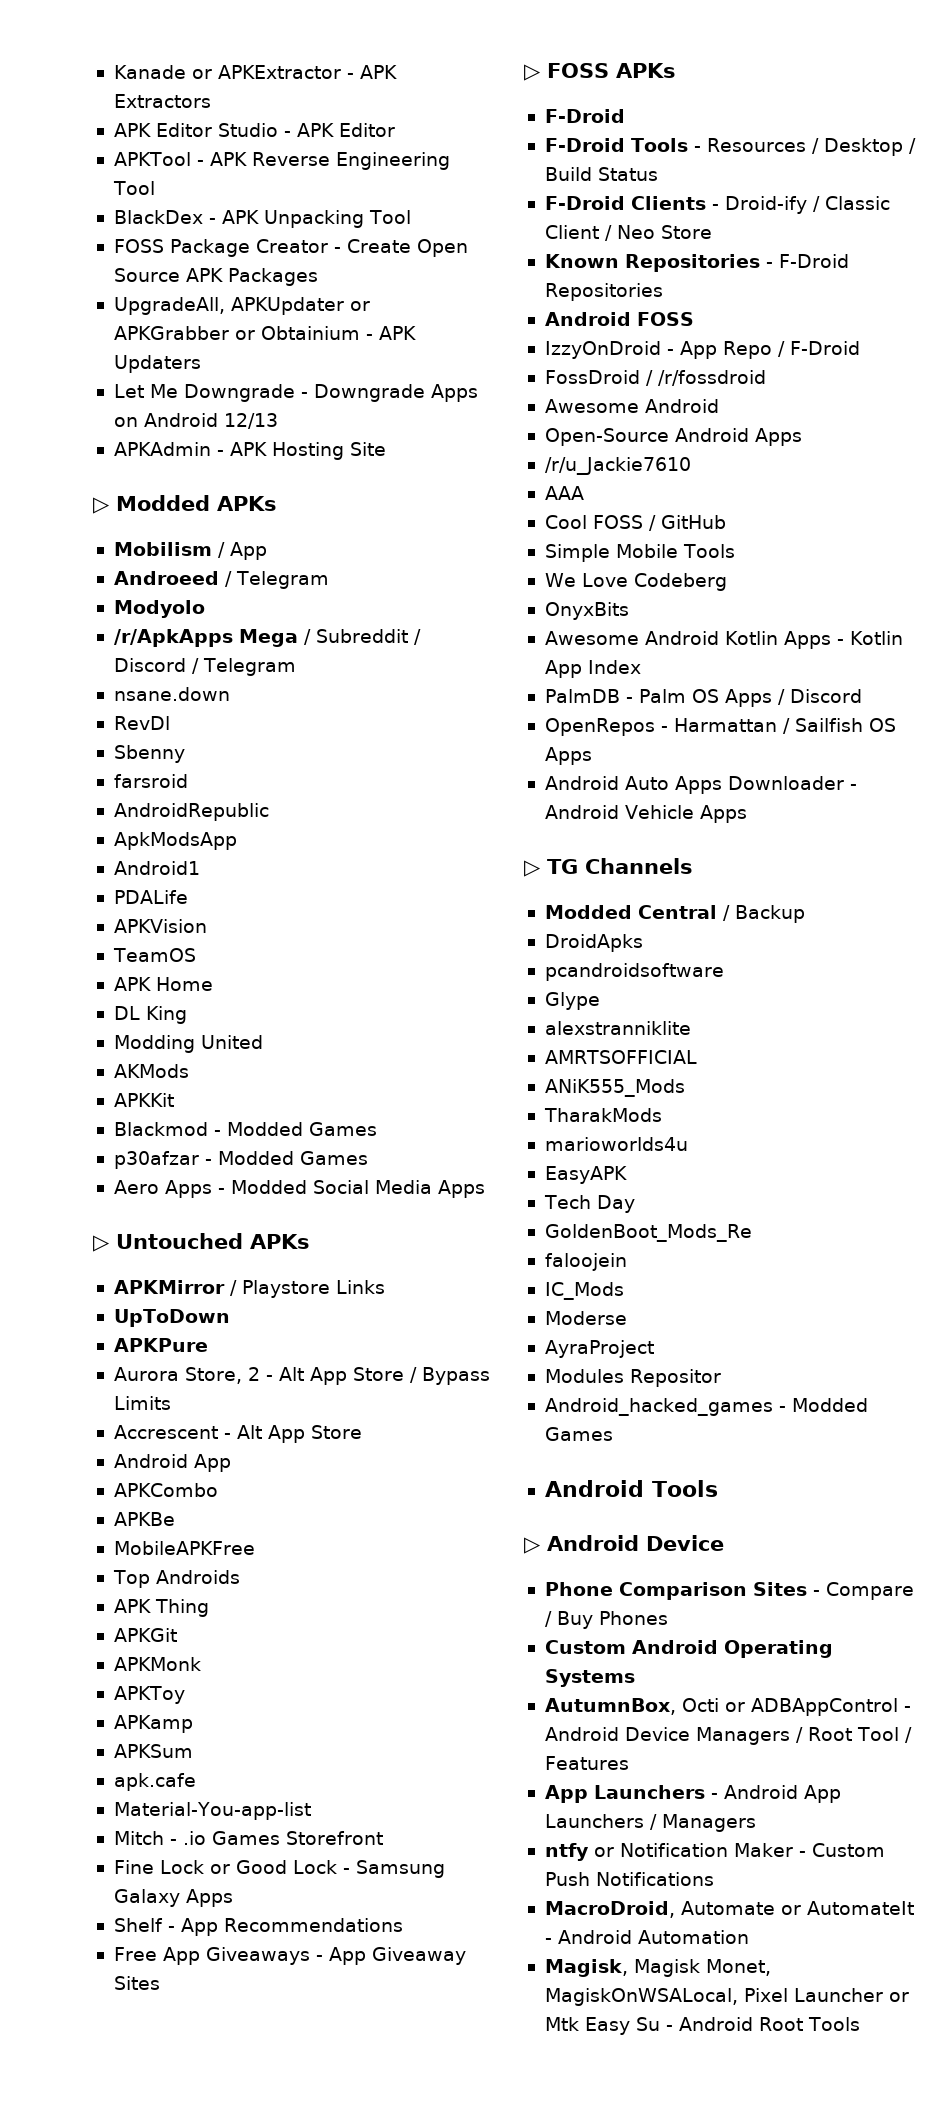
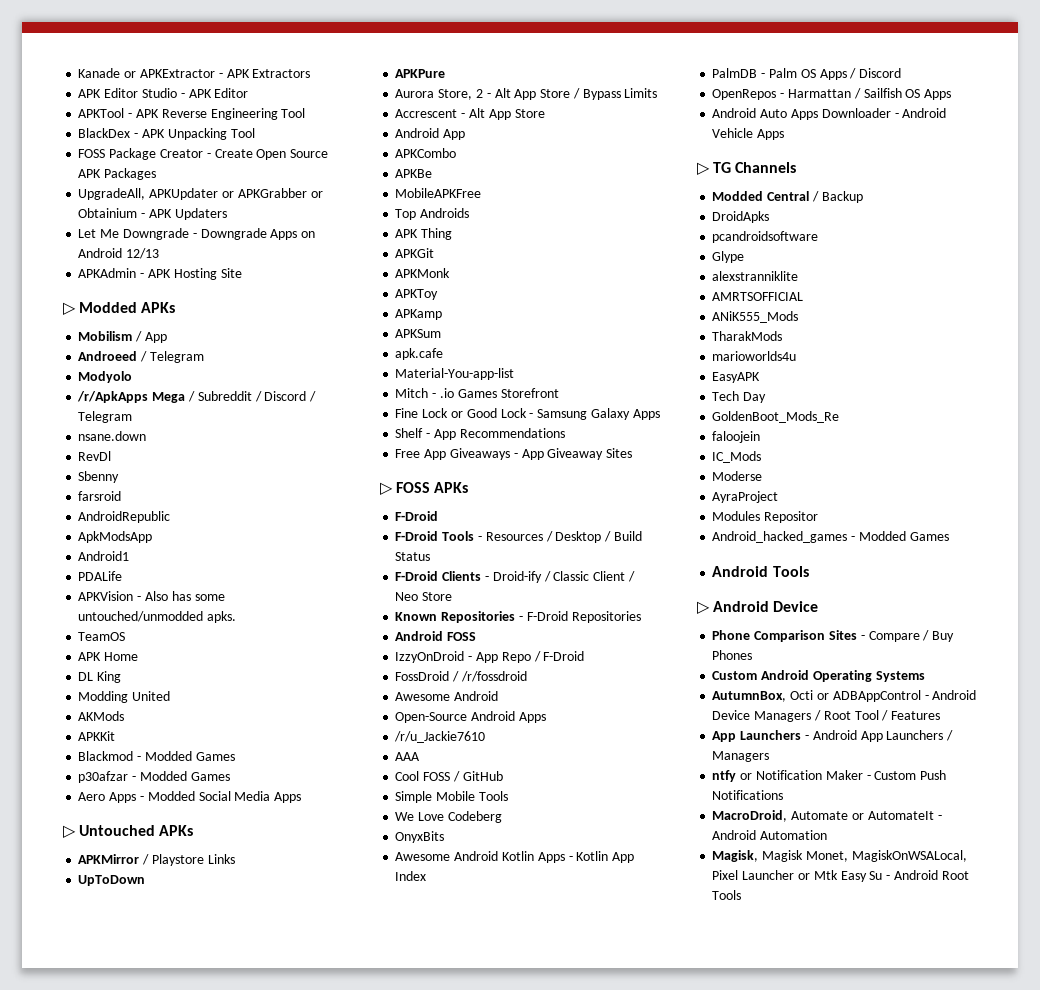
(207, 926) none -> [137,591,225,601] [78,611,237,623] - Also has some untouched/unmodded apks.

